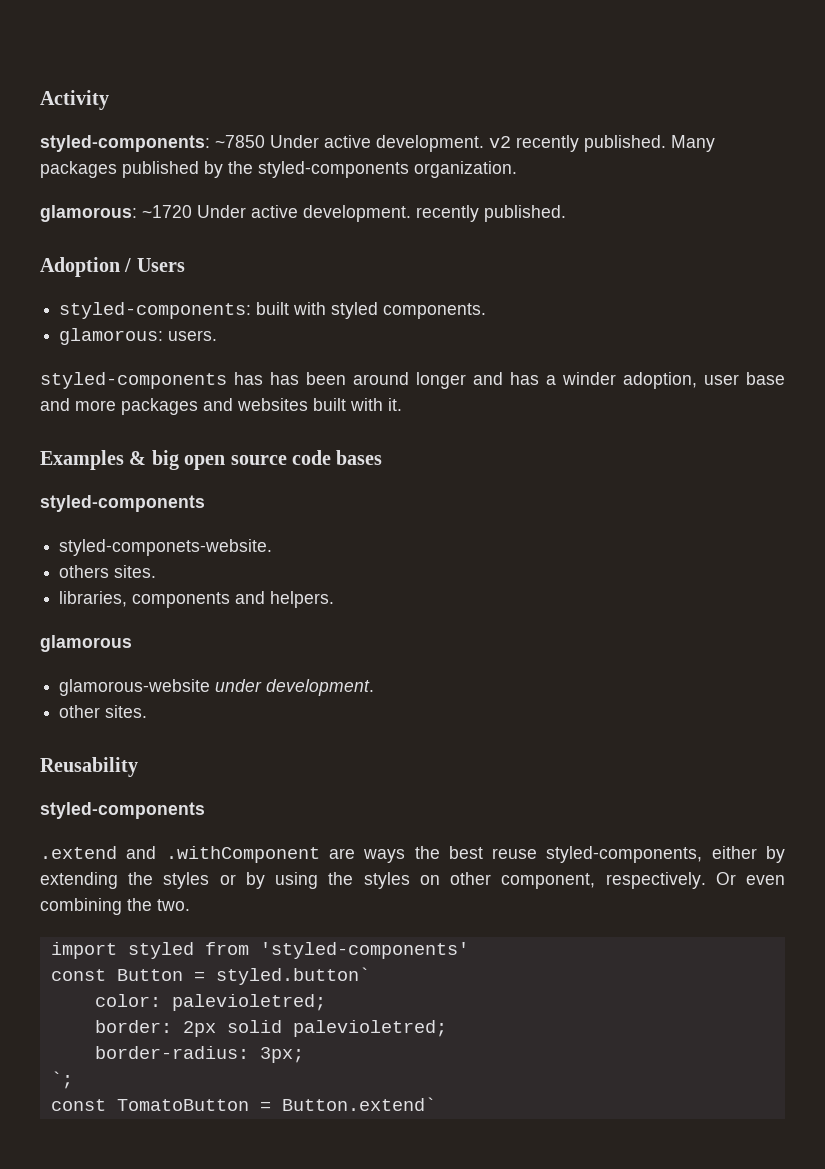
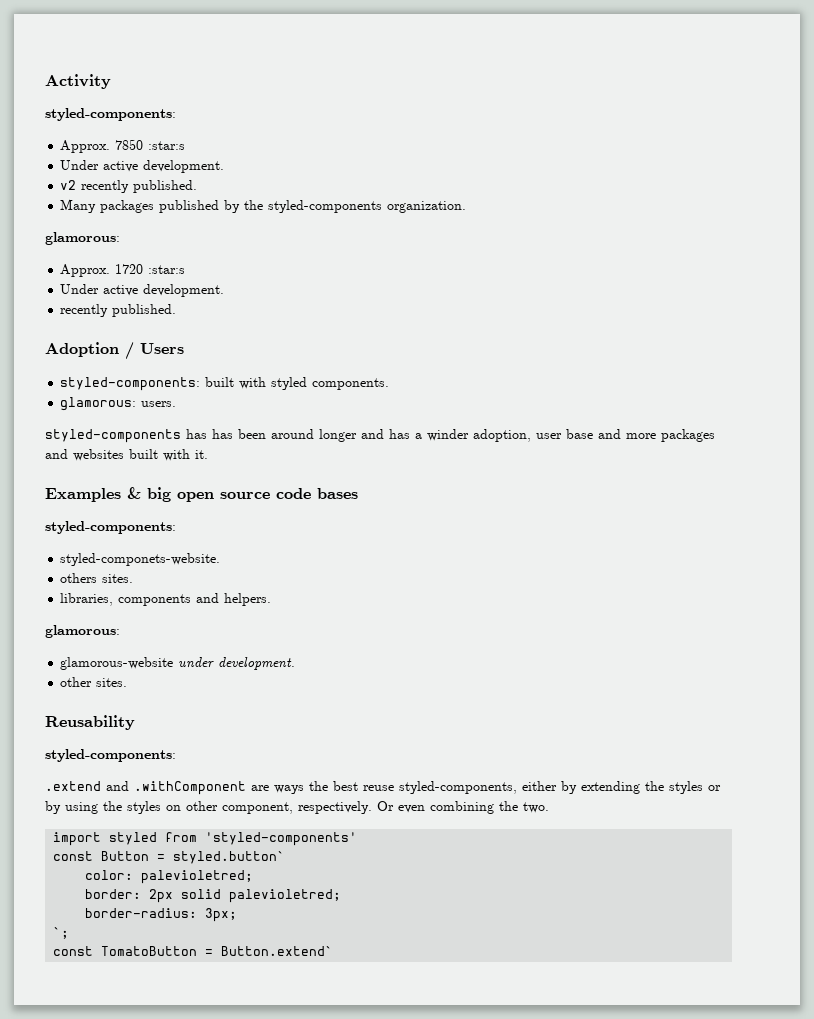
[215,135,484,152] ~7850 Under active development. -> [60,139,186,153] [60,160,225,173] // Approx. 7850 :star:s // Under active development. //
(666, 143) none -> (198, 186) //
[142,205,411,222] ~1720 Under active development. -> [60,264,186,277] [60,284,225,297] // Approx. 1720 :star:s // Under active development. //
[40,495,205,512] styled-components -> [45,521,176,534] styled-components:
[40,635,132,652] glamorous -> [45,625,120,638] glamorous:
[40,802,205,819] styled-components -> [45,749,176,762] styled-components:

